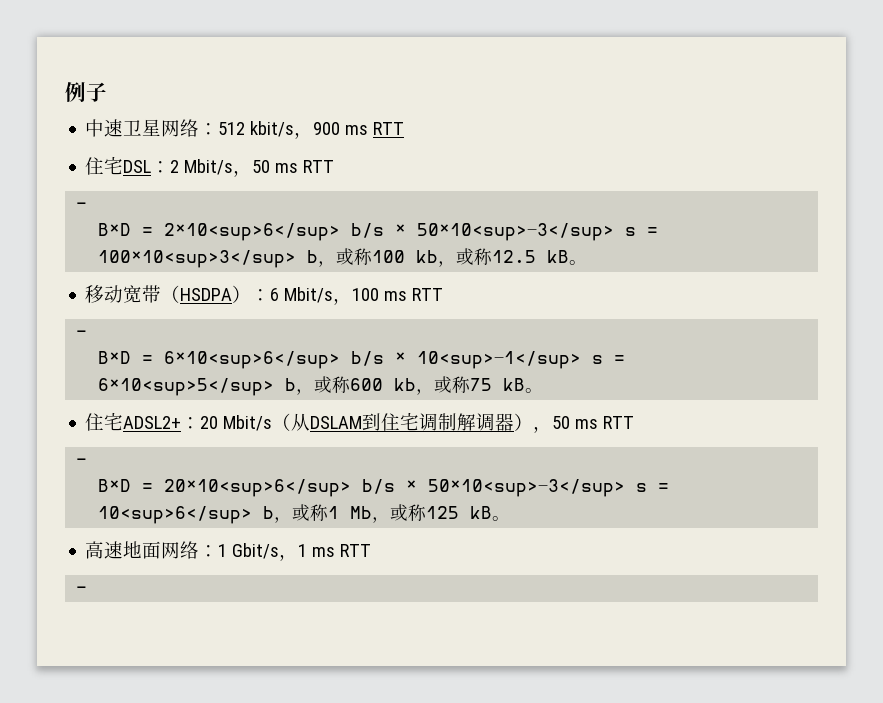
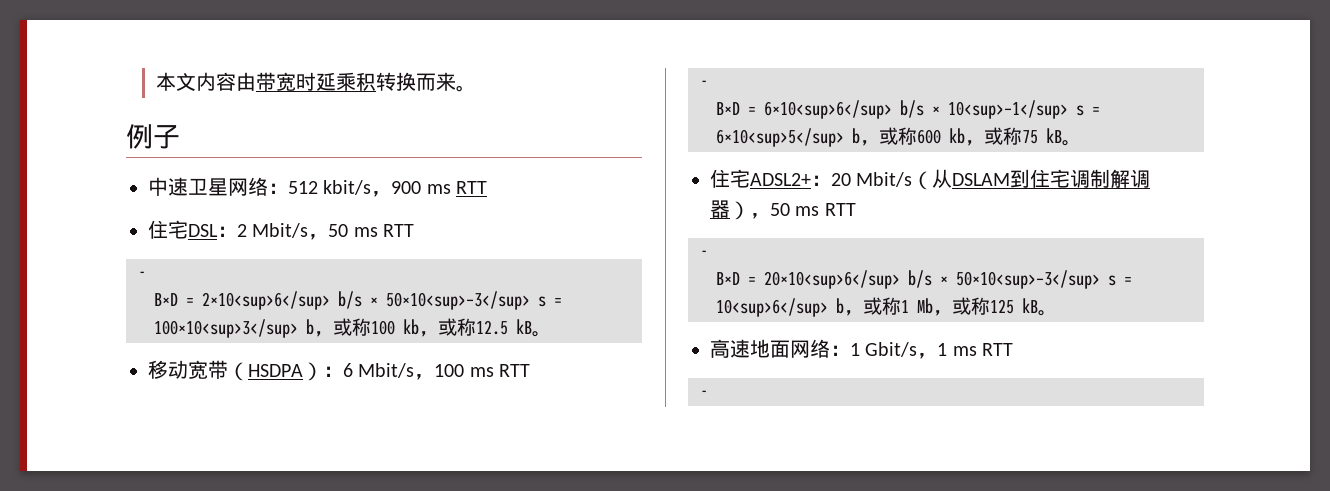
(65, 91) none -> [156,72,477,92] 本文内容由带宽时延乘积转换而来。 //

